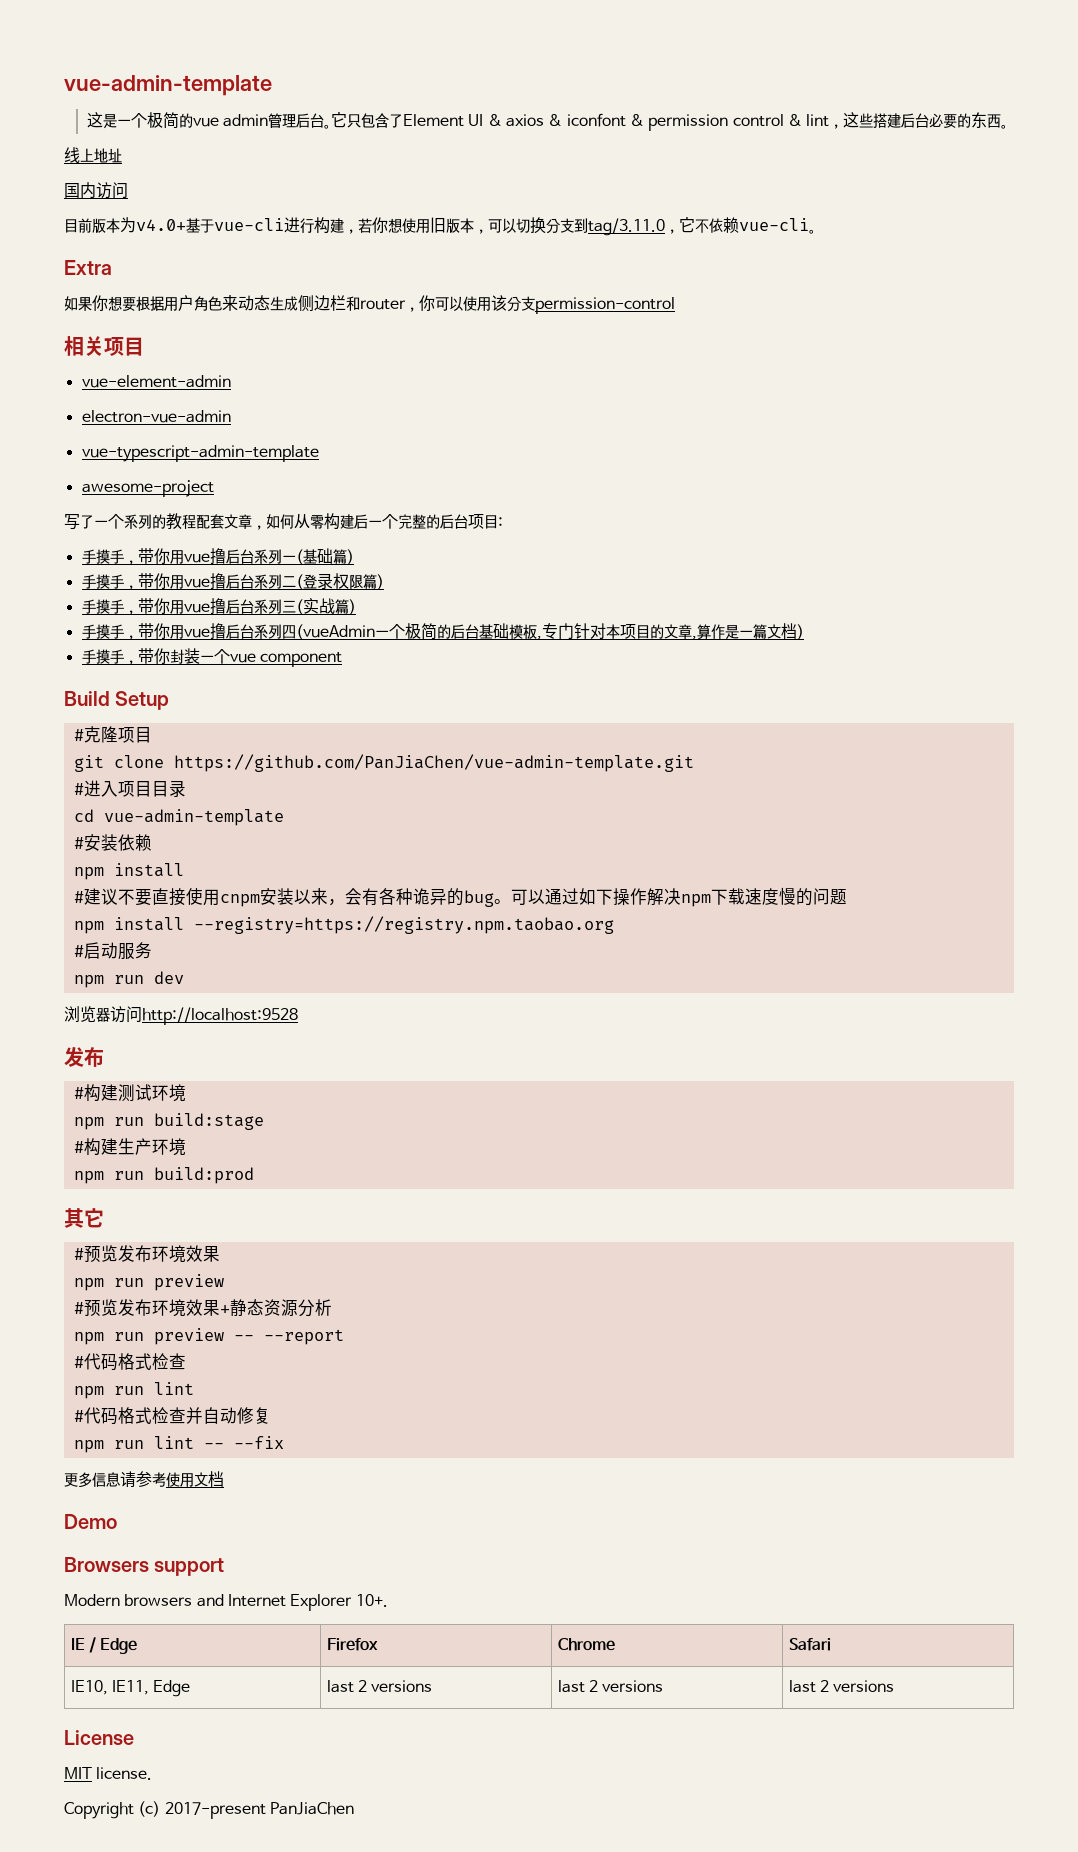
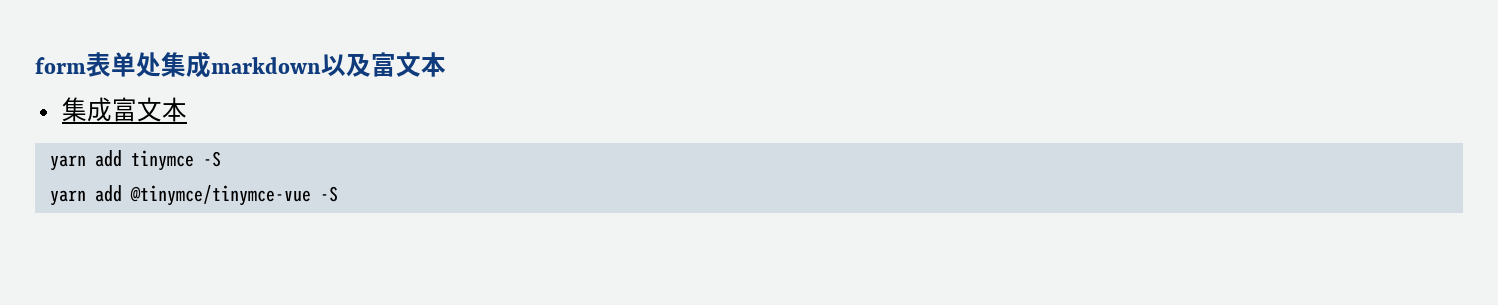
[64,75,272,96] [86,112,1009,131] [64,147,122,163] [64,182,128,199] [64,217,816,236] [64,260,112,275] [64,295,675,314] [64,336,144,356] [81,375,231,388] [81,410,231,423] [81,445,319,462] [81,480,214,497] [64,513,503,530] [81,548,354,565] [81,573,384,590] [81,598,356,615] [81,623,804,640] [81,648,342,667] [64,691,170,710] [73,726,152,743] [73,754,694,772] [73,780,186,797] [73,809,284,826] [73,834,152,851] [73,863,184,880] [73,887,847,907] [73,916,614,934] [73,942,152,960] [73,971,184,988] [64,1006,298,1025] [64,1047,104,1067] [73,1084,186,1102] [73,1113,264,1130] [73,1138,186,1156] [73,1167,254,1184] [64,1208,104,1228] [73,1245,220,1263] [73,1274,224,1291] [73,1299,332,1317] [73,1328,344,1345] [73,1353,186,1371] [73,1382,194,1399] [73,1407,271,1425] [73,1436,284,1453] [64,1471,224,1488] [64,1514,117,1529] [64,1557,225,1576] [64,1594,388,1611] [70,1637,138,1654] [326,1638,378,1651] [557,1638,615,1651] [788,1638,831,1651] [70,1680,191,1697] [326,1680,433,1693] [557,1680,664,1693] [788,1680,895,1693] [64,1730,134,1745] [64,1767,153,1780] [64,1801,354,1819] vue-admin-template // 这是一个极简的vue admin管理后台。它只包含了Element UI & axios & iconfont & permission control & lint，这些搭建后台必要的东西。 // 线上地址 // 国内访问 // 目前版本为v4.0+基于vue-cli进行构建，若你想使用旧版本，可以切换分支到tag/3.11.0，它不依赖vue-cli。 // Extra // 如果你想要根据用户角色来动态生成侧边栏和router，你可以使用该分支permission-control // 相关项目 // vue-element-admin // electron-vue-admin // vue-typescript-admin-template // awesome-project // 写了一个系列的教程配套文章，如何从零构建后一个完整的后台项目: // 手摸手，带你用vue撸后台系列一(基础篇) // 手摸手，带你用vue撸后台系列二(登录权限篇) // 手摸手，带你用vue撸后台系列三(实战篇) // 手摸手，带你用vue撸后台系列四(vueAdmin一个极简的后台基础模板,专门针对本项目的文章,算作是一篇文档) // 手摸手，带你封装一个vue component // Build Setup // #克隆项目 // git clone https://github.com/PanJiaChen/vue-admin-template.git // #进入项目目录 // cd vue-admin-template // #安装依赖 // npm install // #建议不要直接使用cnpm安装以来，会有各种诡异的bug。可以通过如下操作解决npm下载速度慢的问题 // npm install --registry=https://registry.npm.taobao.org // #启动服务 // npm run dev // 浏览器访问http://localhost:9528 // 发布 // #构建测试环境 // npm run build:stage // #构建生产环境 // npm run build:prod // 其它 // #预览发布环境效果 // npm run preview // #预览发布环境效果+静态资源分析 // npm run preview -- --report // #代码格式检查 // npm run lint // #代码格式检查并自动修复 // npm run lint -- --fix // 更多信息请参考使用文档 // Demo // Browsers support // Modern browsers and Internet Explorer 10+. // IE / Edge | Firefox | Chrome | Safari // IE10, IE11, Edge | last 2 versions | last 2 versions | last 2 versions // License // MIT license. // Copyright (c) 2017-present PanJiaChen -> [35,52,446,78] [61,97,187,122] [49,150,221,171] [49,185,338,206] form表单处集成markdown以及富文本 // 集成富文本 // yarn add tinymce -S // yarn add @tinymce/tinymce-vue -S

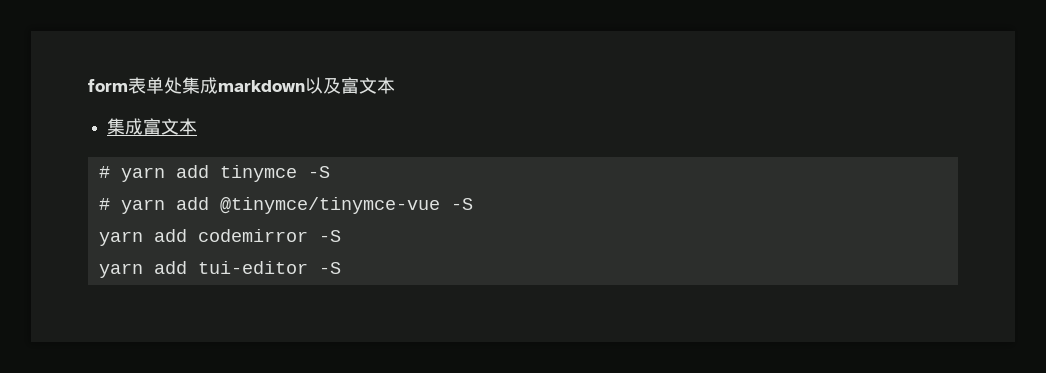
(187, 109) none -> [98,166,110,178] #
(221, 159) none -> [98,198,110,210] #
(338, 194) none -> [98,229,341,246] [98,261,341,278] // yarn add codemirror -S // yarn add tui-editor -S

